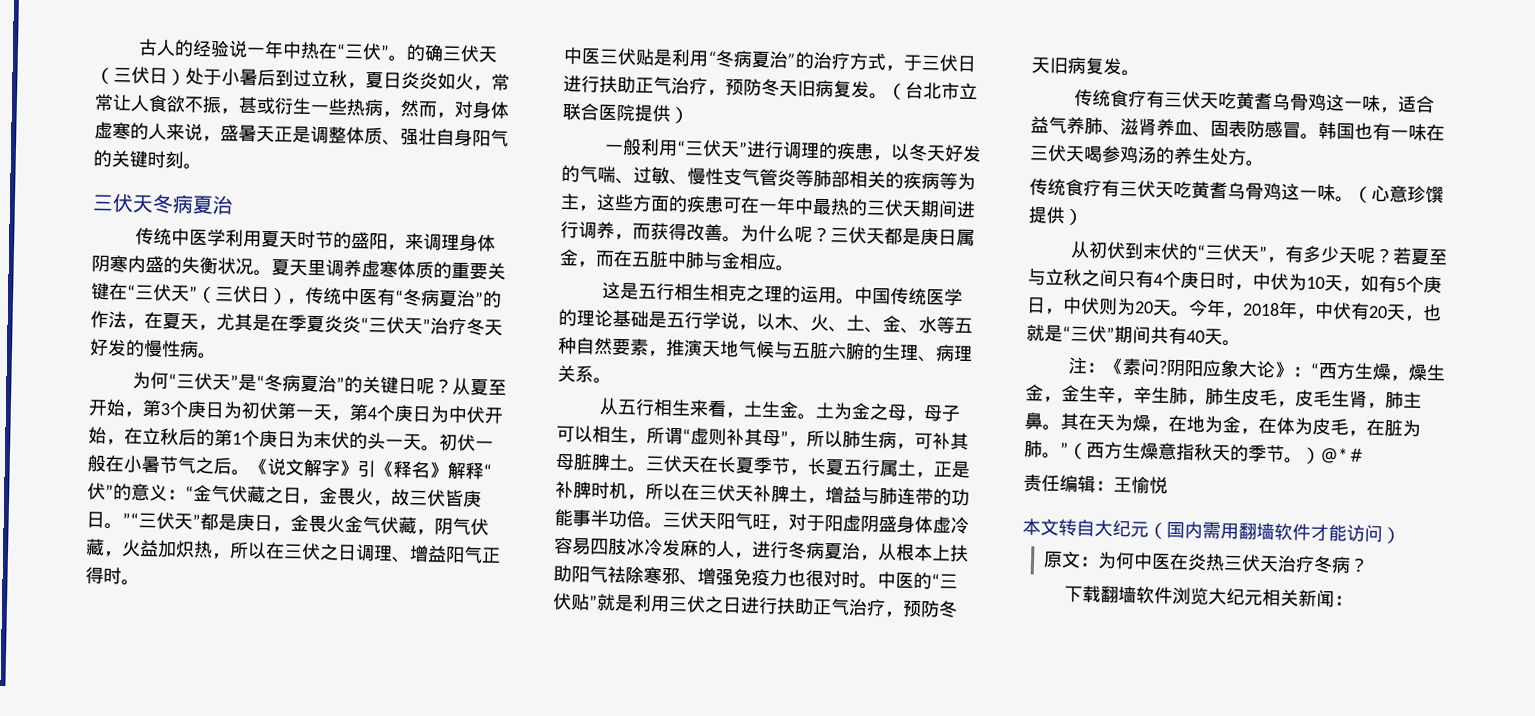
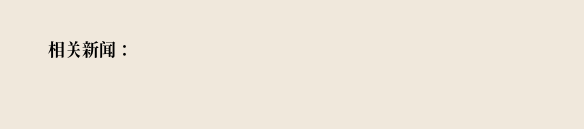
[137,38,498,63] [95,66,510,92] [94,93,510,119] [94,121,509,147] [93,149,202,170] [92,193,234,215] [134,227,496,252] [91,254,506,280] [91,282,502,308] [90,310,503,336] [89,338,216,360] [131,371,507,396] [88,398,503,424] [88,426,494,452] [87,454,492,480] [87,482,482,508] [86,511,489,536] [85,538,501,564] [85,566,140,586] [563,46,976,73] [563,74,978,100] [562,102,689,124] [604,138,982,163] [561,164,976,191] [560,192,976,219] [560,220,975,247] [559,248,794,272] [601,281,963,306] [558,308,973,334] [558,336,973,363] [557,364,612,384] [598,397,961,423] [556,425,969,450] [555,453,971,479] [555,480,970,507] [554,508,969,534] [554,536,969,562] [553,564,958,590] [552,592,958,618] [1031,56,1140,77] [1073,88,1435,114] [1030,116,1445,142] [1029,144,1264,167] [1029,178,1444,204] [1028,206,1083,226] [1070,240,1448,266] [1027,268,1442,294] [1026,296,1442,322] [1026,324,1241,347] [1067,356,1446,382] [1025,384,1422,410] [1024,412,1421,437] [1024,440,1366,464] [1023,474,1168,494] [1022,518,1401,544] [1042,550,1369,574] [1063,585,1263,606] 古人的经验说一年中热在“三伏”。的确三伏天（三伏日）处于小暑后到过立秋，夏日炎炎如火，常常让人食欲不振，甚或衍生一些热病，然而，对身体虚寒的人来说，盛暑天正是调整体质、强壮自身阳气的关键时刻。 // 三伏天冬病夏治 // 传统中医学利用夏天时节的盛阳，来调理身体阴寒内盛的失衡状况。夏天里调养虚寒体质的重要关键在“三伏天”（三伏日），传统中医有“冬病夏治”的作法，在夏天，尤其是在季夏炎炎“三伏天”治疗冬天好发的慢性病。 // 为何“三伏天”是“冬病夏治”的关键日呢？从夏至开始，第3个庚日为初伏第一天，第4个庚日为中伏开始，在立秋后的第1个庚日为末伏的头一天。初伏一般在小暑节气之后。《说文解字》引《释名》解释“伏”的意义：“金气伏藏之日，金畏火，故三伏皆庚日。”“三伏天”都是庚日，金畏火金气伏藏，阴气伏藏，火益加炽热，所以在三伏之日调理、增益阳气正得时。 // 中医三伏贴是利用“冬病夏治”的治疗方式，于三伏日进行扶助正气治疗，预防冬天旧病复发。（台北市立联合医院提供） // 一般利用“三伏天”进行调理的疾患，以冬天好发的气喘、过敏、慢性支气管炎等肺部相关的疾病等为主，这些方面的疾患可在一年中最热的三伏天期间进行调养，而获得改善。为什么呢？三伏天都是庚日属金，而在五脏中肺与金相应。 // 这是五行相生相克之理的运用。中国传统医学的理论基础是五行学说，以木、火、土、金、水等五种自然要素，推演天地气候与五脏六腑的生理、病理关系。 // 从五行相生来看，土生金。土为金之母，母子可以相生，所谓“虚则补其母”，所以肺生病，可补其母脏脾土。三伏天在长夏季节，长夏五行属土，正是补脾时机，所以在三伏天补脾土，增益与肺连带的功能事半功倍。三伏天阳气旺，对于阳虚阴盛身体虚冷容易四肢冰冷发麻的人，进行冬病夏治，从根本上扶助阳气袪除寒邪、增强免疫力也很对时。中医的“三伏贴”就是利用三伏之日进行扶助正气治疗，预防冬天旧病复发。 // 传统食疗有三伏天吃黄耆乌骨鸡这一味，适合益气养肺、滋肾养血、固表防感冒。韩国也有一味在三伏天喝参鸡汤的养生处方。 // 传统食疗有三伏天吃黄耆乌骨鸡这一味。（心意珍馔提供） // 从初伏到末伏的“三伏天”，有多少天呢？若夏至与立秋之间只有4个庚日时，中伏为10天，如有5个庚日，中伏则为20天。今年，2018年，中伏有20天，也就是“三伏”期间共有40天。 // 注：《素问?阴阳应象大论》：“西方生燥，燥生金，金生辛，辛生肺，肺生皮毛，皮毛生肾，肺主鼻。其在天为燥，在地为金，在体为皮毛，在脏为肺。”（西方生燥意指秋天的季节。）＠*＃ // 责任编辑：王愉悦 // 本文转自大纪元（国内需用翻墙软件才能访问） // 原文：为何中医在炎热三伏天治疗冬病？ // 下载翻墙软件浏览大纪元 -> (48, 49) none

